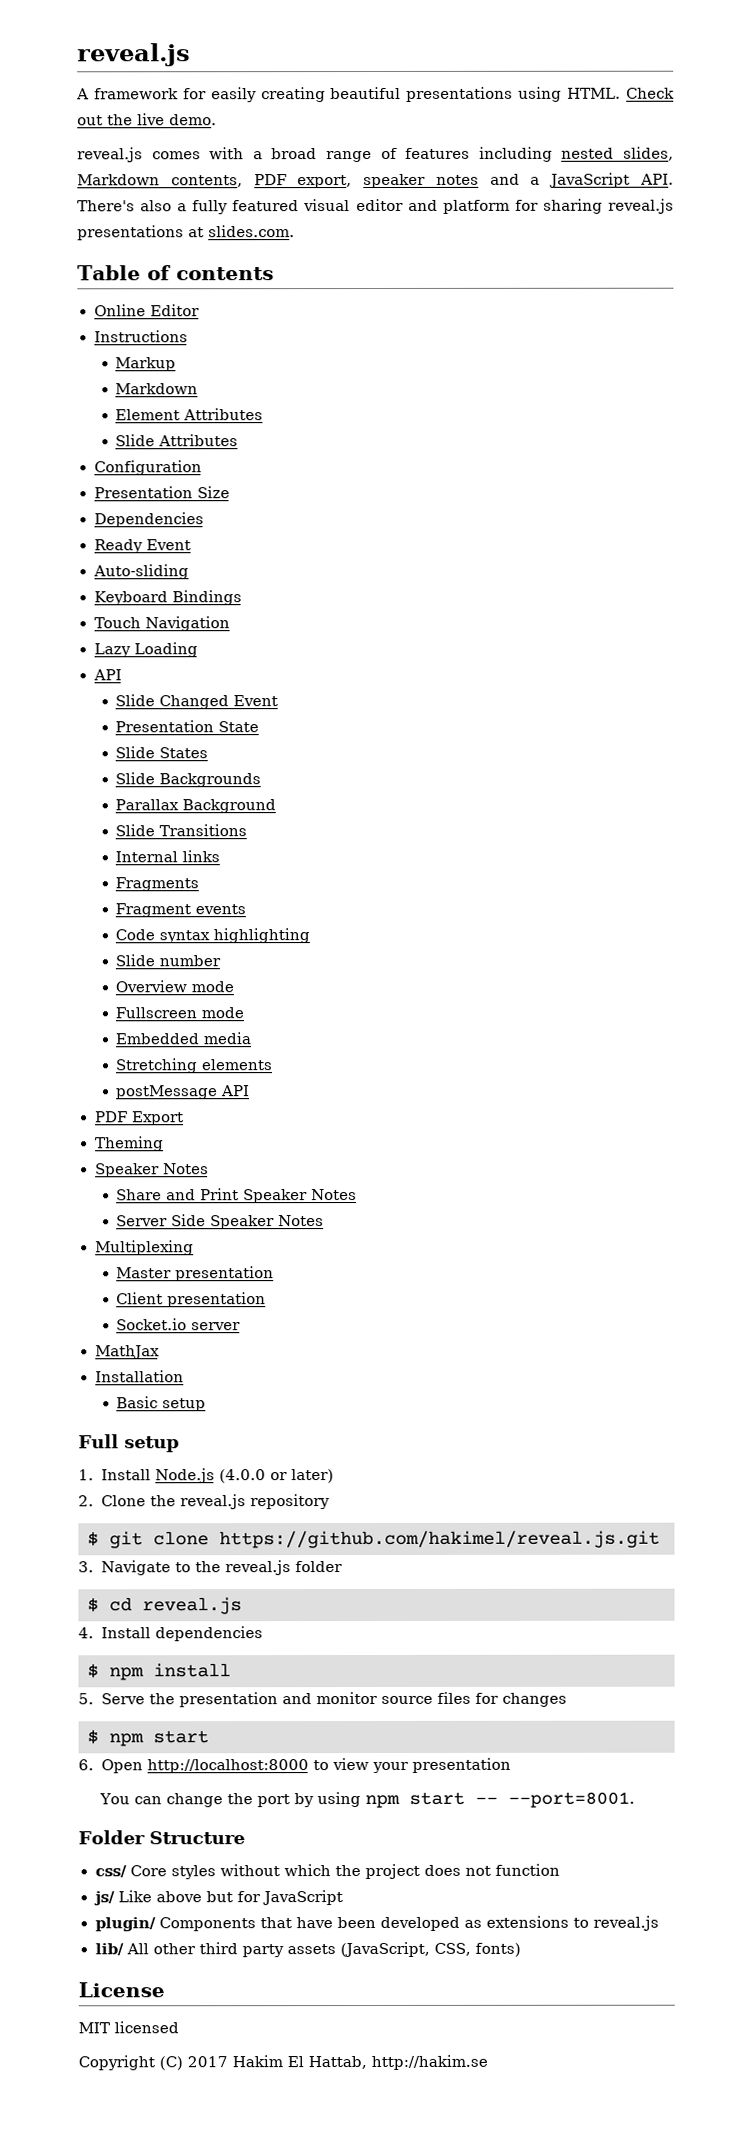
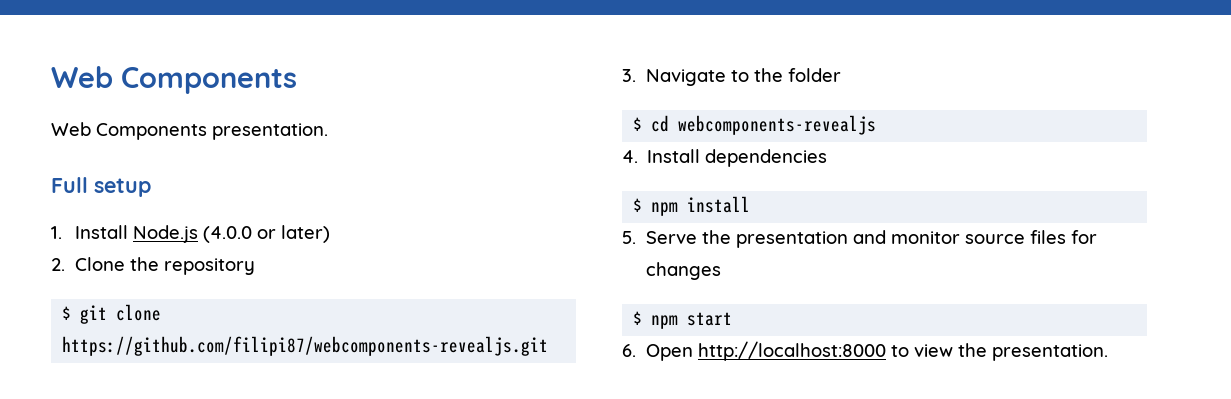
[77,43,191,67] [76,86,676,103] [77,113,217,126] [77,146,675,163] [77,172,674,189] [77,198,674,215] [77,225,295,241] [77,265,274,281] [93,304,200,317] [93,330,188,343] [115,357,177,372] [115,383,199,395] [115,408,264,421] [115,434,239,447] [93,460,202,476] [93,486,230,499] [93,512,204,528] [93,539,191,554] [92,564,189,580] [93,590,242,606] [93,616,231,632] [93,642,198,658] [92,669,122,681] [115,694,279,710] [115,720,260,733] [115,746,209,759] [115,772,262,788] [115,799,277,814] [115,824,248,837] [115,850,221,863] [115,877,200,892] [115,903,247,918] [115,928,311,944] [115,954,222,967] [115,980,235,993] [115,1007,245,1019] [115,1032,252,1045] [115,1058,274,1074] [116,1085,251,1100] [94,1111,184,1126] [94,1136,164,1152] [94,1163,209,1178] [116,1188,358,1204] [116,1214,325,1230] [94,1240,194,1256] [116,1266,275,1282] [116,1292,267,1308] [116,1318,242,1331] [94,1345,160,1360] [94,1370,184,1383] [116,1396,207,1412] reveal.js // A framework for easily creating beautiful presentations using HTML. Check out the live demo. // reveal.js comes with a broad range of features including nested slides, Markdown contents, PDF export, speaker notes and a JavaScript API. There's also a fully featured visual editor and platform for sharing reveal.js presentations at slides.com. // Table of contents // Online Editor // Instructions // Markup // Markdown // Element Attributes // Slide Attributes // Configuration // Presentation Size // Dependencies // Ready Event // Auto-sliding // Keyboard Bindings // Touch Navigation // Lazy Loading // API // Slide Changed Event // Presentation State // Slide States // Slide Backgrounds // Parallax Background // Slide Transitions // Internal links // Fragments // Fragment events // Code syntax highlighting // Slide number // Overview mode // Fullscreen mode // Embedded media // Stretching elements // postMessage API // PDF Export // Theming // Speaker Notes // Share and Print Speaker Notes // Server Side Speaker Notes // Multiplexing // Master presentation // Client presentation // Socket.io server // MathJax // Installation // Basic setup -> [51,66,297,94] [51,122,328,140] Web Components // Web Components presentation.
[179,1494,246,1510] reveal.js -> (160, 264) none
[219,1530,660,1549] https://github.com/hakimel/reveal.js.git -> [62,336,549,356] https://github.com/filipi87/webcomponents-revealjs.git
[224,1560,291,1576] reveal.js -> (784, 75) none
[142,1597,242,1615] reveal.js -> [678,115,877,135] webcomponents-revealjs
[371,1757,511,1774] [98,1791,635,1809] [78,1830,245,1845] [94,1863,560,1880] [92,1890,343,1906] [94,1915,659,1932] [94,1941,521,1958] [78,1982,165,1998] [78,2021,179,2034] [78,2054,488,2071] your presentation // You can change the port by using npm start -- --port=8001. // Folder Structure // css/ Core styles without which the project does not function // js/ Like above but for JavaScript // plugin/ Components that have been developed as extensions to reveal.js // lib/ All other third party assets (JavaScript, CSS, fonts) // License // MIT licensed // Copyright (C) 2017 Hakim El Hattab, http://hakim.se -> [958,343,1109,361] the presentation.

